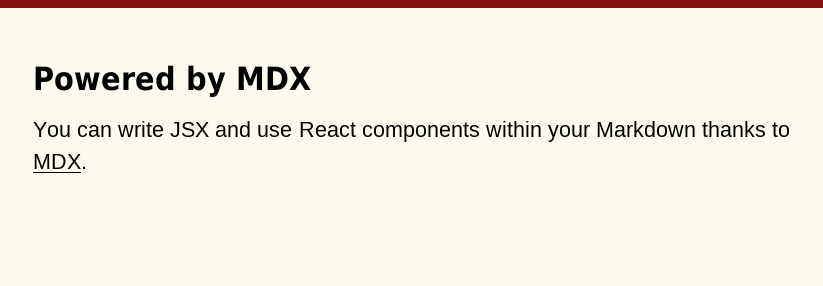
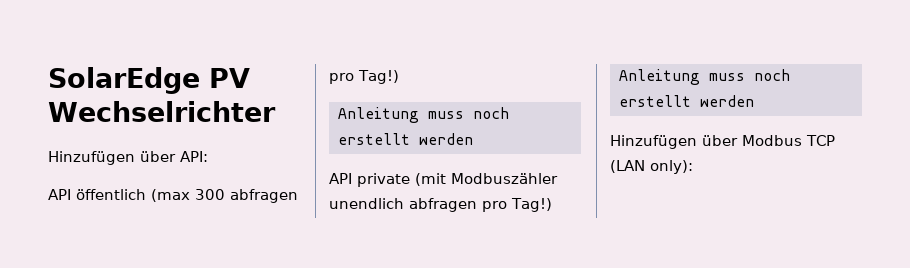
[33,65,311,97] [33,121,791,142] [33,154,87,169] Powered by MDX // You can write JSX and use React components within your Markdown thanks to MDX. -> [48,67,250,94] [48,101,276,122] [48,151,208,165] [48,189,298,203] [329,70,399,84] [337,107,509,123] [337,133,473,145] [329,173,558,187] [329,198,552,212] [618,69,790,85] [618,95,754,107] [610,135,835,149] [610,160,693,174] SolarEdge PV Wechselrichter // Hinzufügen über API: // API öffentlich (max 300 abfragen pro Tag!) // Anleitung muss noch erstellt werden // API private (mit Modbuszähler unendlich abfragen pro Tag!) // Anleitung muss noch erstellt werden // Hinzufügen über Modbus TCP (LAN only):

